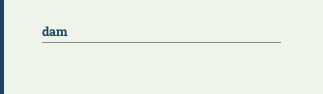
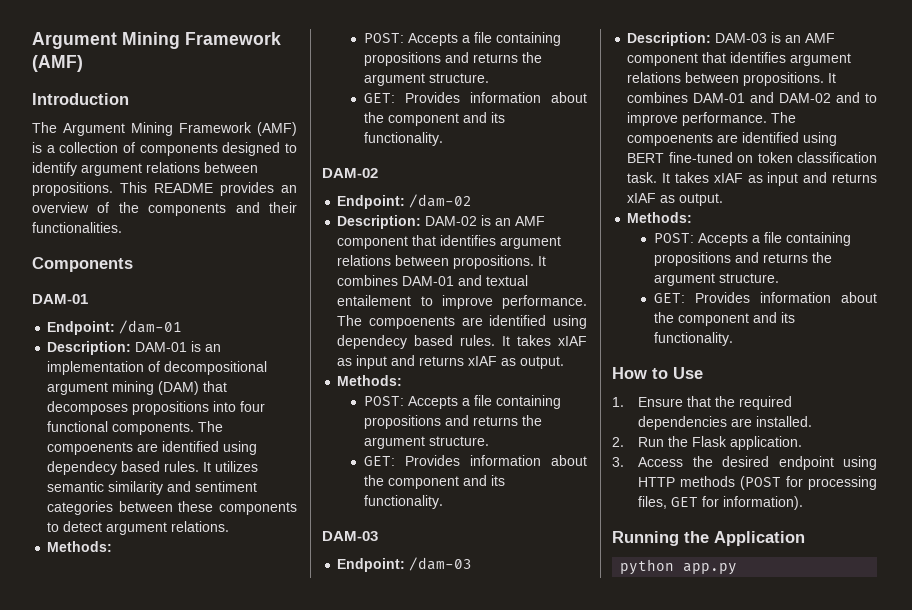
[42,26,68,37] dam -> [32,32,281,49] [32,55,83,72] [32,93,129,105] [32,122,297,136] [32,142,297,156] [32,162,258,176] [32,182,297,196] [32,202,297,216] [32,222,122,233] [32,257,133,272] [32,294,88,304] [47,320,183,335] [47,341,222,355] [47,361,268,375] [47,381,228,395] [47,401,266,415] [47,421,224,435] [47,441,258,455] [47,461,259,475] [47,481,258,495] [47,501,297,515] [47,521,230,535] [47,541,113,552] [363,32,561,46] [363,52,542,66] [363,73,489,86] [363,92,587,103] [363,112,505,126] [363,132,443,146] [322,168,378,178] [337,194,473,209] [337,215,546,229] [337,235,562,249] [337,255,547,269] [337,275,529,286] [337,295,587,309] [337,315,587,329] [337,335,587,349] [337,355,565,369] [337,375,403,386] [363,395,561,409] [363,415,542,429] [363,436,489,449] [363,455,587,466] [363,475,505,489] [363,495,443,509] [322,531,378,541] [337,557,473,572] [627,32,836,46] [627,52,852,66] [627,72,837,86] [627,92,877,103] [627,112,797,126] [627,132,838,146] [627,152,877,163] [627,172,877,186] [627,193,724,206] [627,212,693,223] [653,232,851,246] [653,252,832,266] [653,273,779,286] [653,292,877,303] [653,312,795,326] [653,332,733,346] [612,367,703,379] [612,396,793,410] [638,416,813,430] [612,436,803,450] [612,456,877,470] [638,476,877,490] [638,496,804,510] [612,531,805,546] [620,559,738,575] Argument Mining Framework (AMF) // Introduction // The Argument Mining Framework (AMF) is a collection of components designed to identify argument relations between propositions. This README provides an overview of the components and their functionalities. // Components // DAM-01 // Endpoint: /dam-01 // Description: DAM-01 is an implementation of decompositional argument mining (DAM) that decomposes propositions into four functional components. The compoenents are identified using dependecy based rules. It utilizes semantic similarity and sentiment categories between these components to detect argument relations. // Methods: // POST: Accepts a file containing propositions and returns the argument structure. // GET: Provides information about the component and its functionality. // DAM-02 // Endpoint: /dam-02 // Description: DAM-02 is an AMF component that identifies argument relations between propositions. It combines DAM-01 and textual entailement to improve performance. The compoenents are identified using dependecy based rules. It takes xIAF as input and returns xIAF as output. // Methods: // POST: Accepts a file containing propositions and returns the argument structure. // GET: Provides information about the component and its functionality. // DAM-03 // Endpoint: /dam-03 // Description: DAM-03 is an AMF component that identifies argument relations between propositions. It combines DAM-01 and DAM-02 and to improve performance. The compoenents are identified using BERT fine-tuned on token classification task. It takes xIAF as input and returns xIAF as output. // Methods: // POST: Accepts a file containing propositions and returns the argument structure. // GET: Provides information about the component and its functionality. // How to Use // 1. Ensure that the required dependencies are installed. // 2. Run the Flask application. // 3. Access the desired endpoint using HTTP methods (POST for processing files, GET for information). // Running the Application // python app.py

